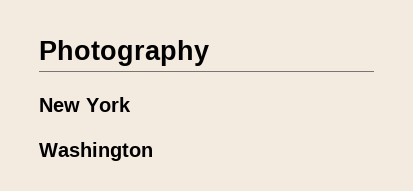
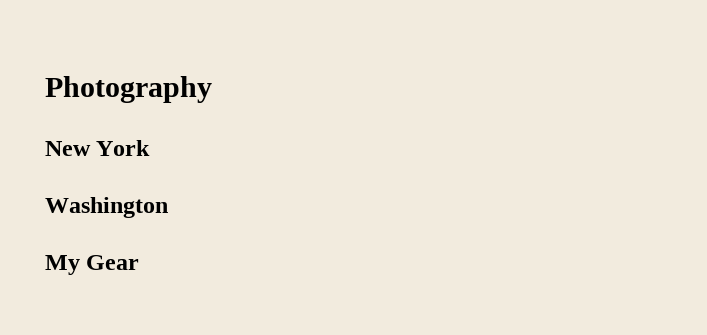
(153, 151) none -> [45,255,140,275] // My Gear

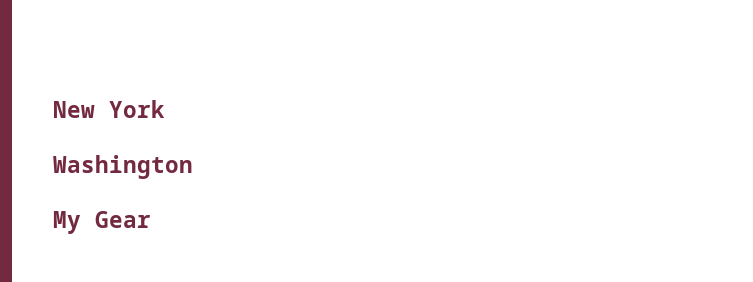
[45,76,212,103] Photography // -> (53, 109) none

